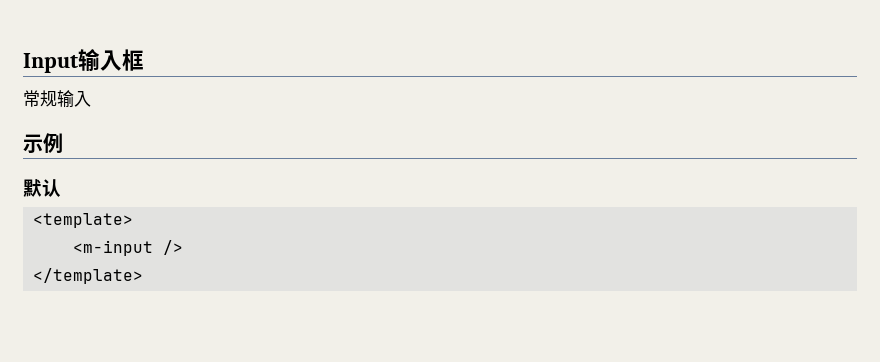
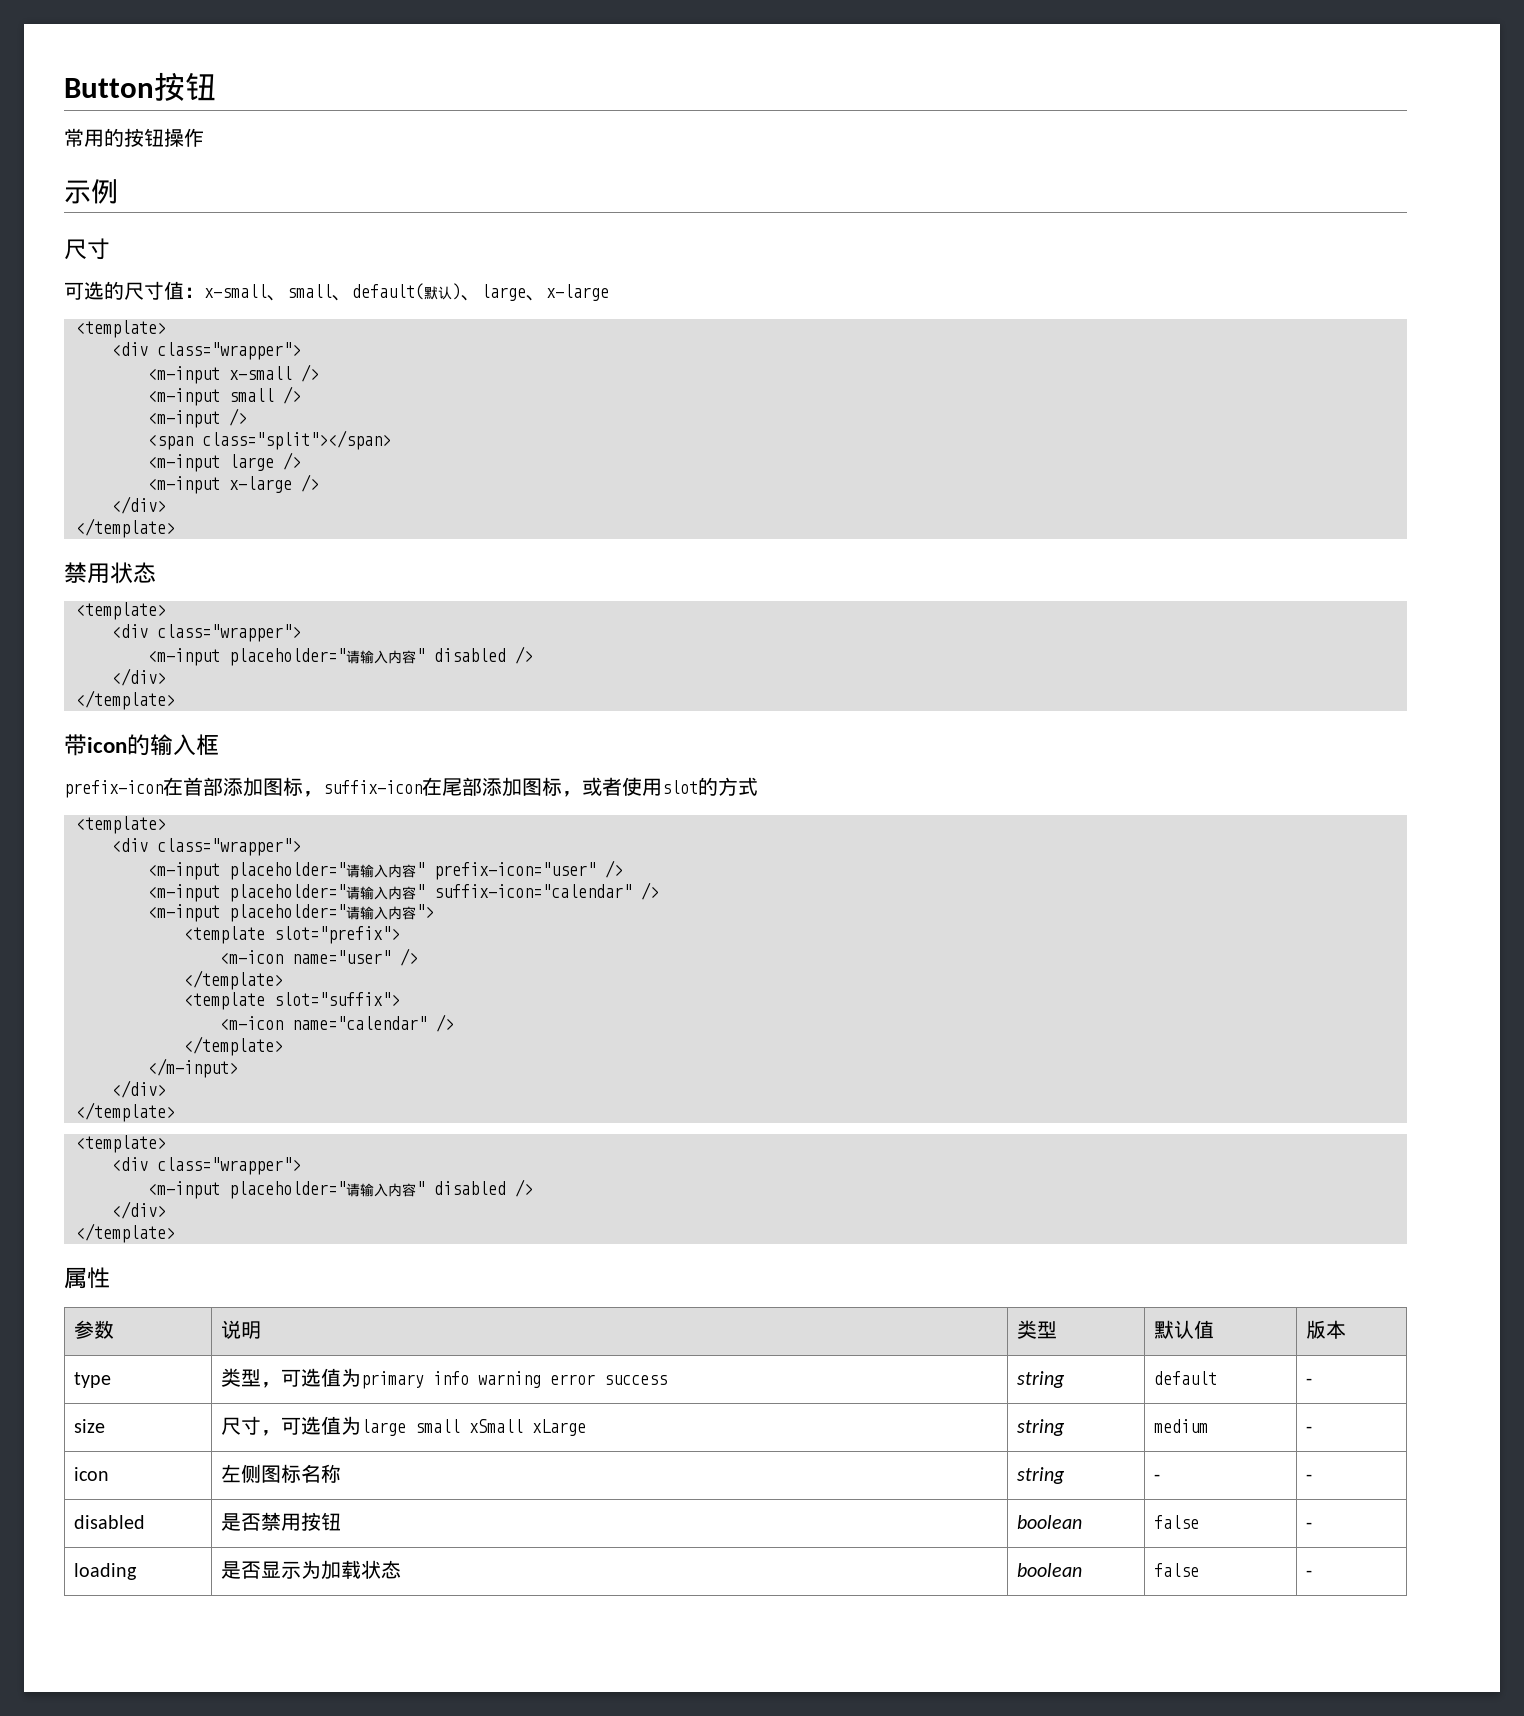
[23,49,144,73] [23,90,91,108] [23,133,63,153] [23,179,61,197] [33,213,134,228] [73,240,184,256] [33,268,144,284] Input输入框 // 常规输入 // 示例 // 默认 // <template> // <m-input /> // </template> -> [64,72,216,101] [64,128,204,147] [64,179,118,204] [64,238,110,260] [64,281,609,301] [76,320,166,338] [112,342,301,360] [148,364,319,384] [148,386,301,406] [148,408,247,428] [148,430,391,450] [148,452,301,472] [148,474,319,494] [112,496,166,514] [76,518,175,538] [64,562,156,584] [76,602,166,620] [112,624,301,642] [148,646,533,666] [112,668,166,686] [76,690,175,710] [64,734,219,756] [64,777,758,798] [76,816,166,834] [112,838,301,856] [148,860,623,880] [148,882,659,902] [148,904,434,922] [184,926,400,944] [220,948,418,966] [184,970,283,990] [184,992,400,1010] [220,1014,454,1032] [184,1036,283,1056] [148,1058,238,1078] [112,1080,166,1098] [76,1102,175,1122] [76,1135,166,1153] [112,1157,301,1175] [148,1179,533,1199] [112,1201,166,1219] [76,1223,175,1243] [64,1267,110,1289] [74,1320,115,1339] [221,1320,262,1339] [1017,1320,1058,1339] [1154,1320,1215,1339] [1306,1320,1347,1339] [74,1372,112,1388] [221,1368,668,1389] [1017,1371,1066,1388] [1154,1371,1218,1385] [1306,1378,1313,1385] [74,1419,106,1433] [221,1416,587,1436] [1017,1419,1066,1436] [1154,1419,1209,1433] [1306,1426,1313,1433] [74,1467,110,1481] [221,1464,342,1483] [1017,1467,1066,1484] [1154,1474,1161,1481] [1306,1474,1313,1481] [74,1515,146,1529] [221,1512,342,1531] [1017,1515,1083,1529] [1154,1515,1200,1529] [1306,1522,1313,1529] [74,1563,138,1580] [221,1560,402,1580] [1017,1563,1083,1577] [1154,1563,1200,1577] [1306,1570,1313,1577] Button按钮 // 常用的按钮操作 // 示例 // 尺寸 // 可选的尺寸值：x-small、small、default(默认)、large、x-large // <template> // <div class="wrapper"> // <m-input x-small /> // <m-input small /> // <m-input /> // <span class="split"></span> // <m-input large /> // <m-input x-large /> // </div> // </template> // 禁用状态 // <template> // <div class="wrapper"> // <m-input placeholder="请输入内容" disabled /> // </div> // </template> // 带icon的输入框 // prefix-icon在首部添加图标，suffix-icon在尾部添加图标，或者使用slot的方式 // <template> // <div class="wrapper"> // <m-input placeholder="请输入内容" prefix-icon="user" /> // <m-input placeholder="请输入内容" suffix-icon="calendar" /> // <m-input placeholder="请输入内容"> // <template slot="prefix"> // <m-icon name="user" /> // </template> // <template slot="suffix"> // <m-icon name="calendar" /> // </template> // </m-input> // </div> // </template> // <template> // <div class="wrapper"> // <m-input placeholder="请输入内容" disabled /> // </div> // </template> // 属性 // 参数 | 说明 | 类型 | 默认值 | 版本 // type | 类型，可选值为primary info warning error success | string | default | - // size | 尺寸，可选值为large small xSmall xLarge | string | medium | - // icon | 左侧图标名称 | string | - | - // disabled | 是否禁用按钮 | boolean | false | - // loading | 是否显示为加载状态 | boolean | false | -

